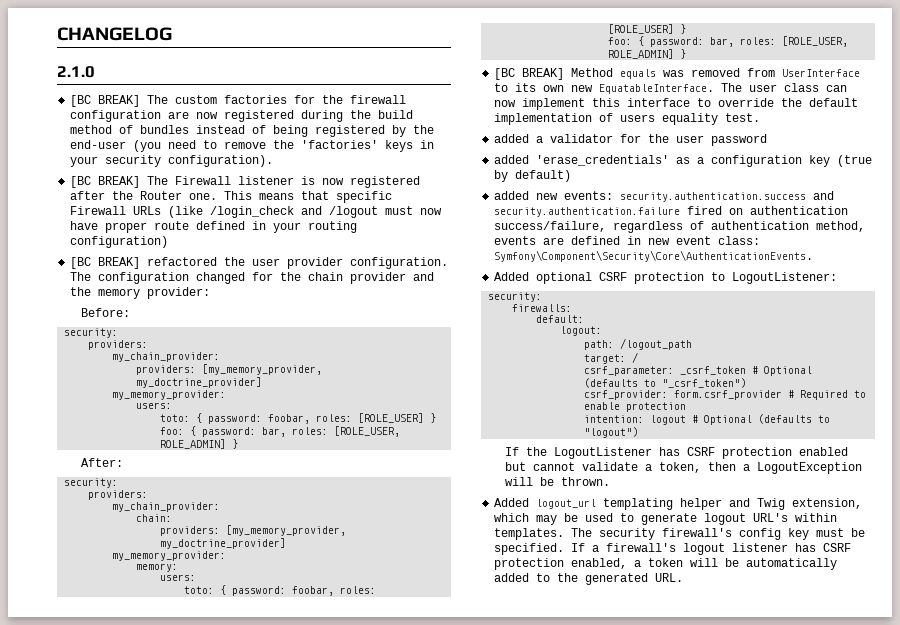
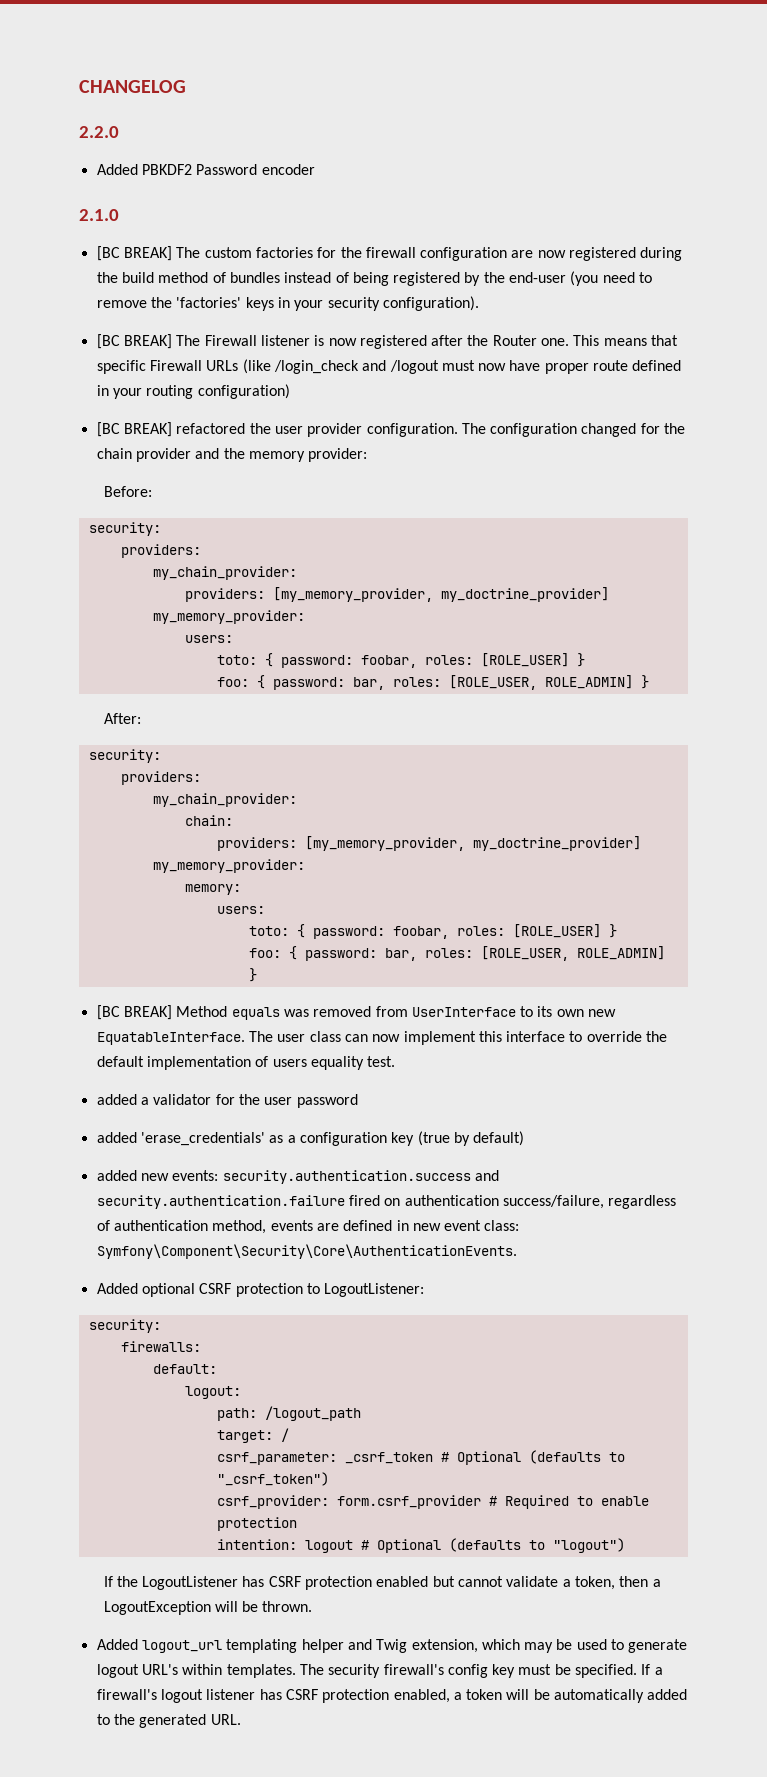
(172, 34) none -> [79,126,119,138] [96,164,315,175] // 2.2.0 // Added PBKDF2 Password encoder

